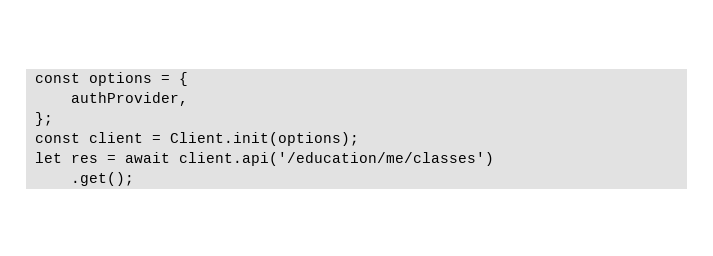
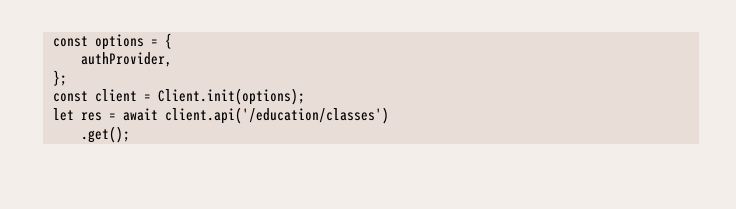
[178,152,494,166] client.api('/education/me/classes') -> [164,107,389,124] client.api('/education/classes')

